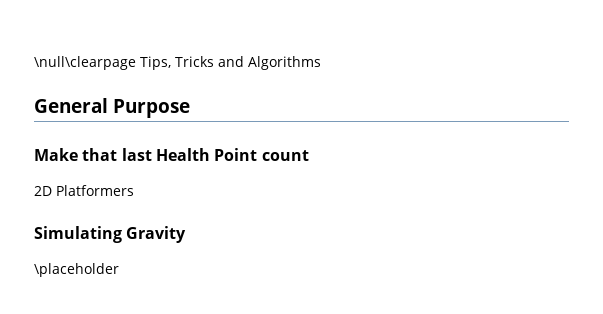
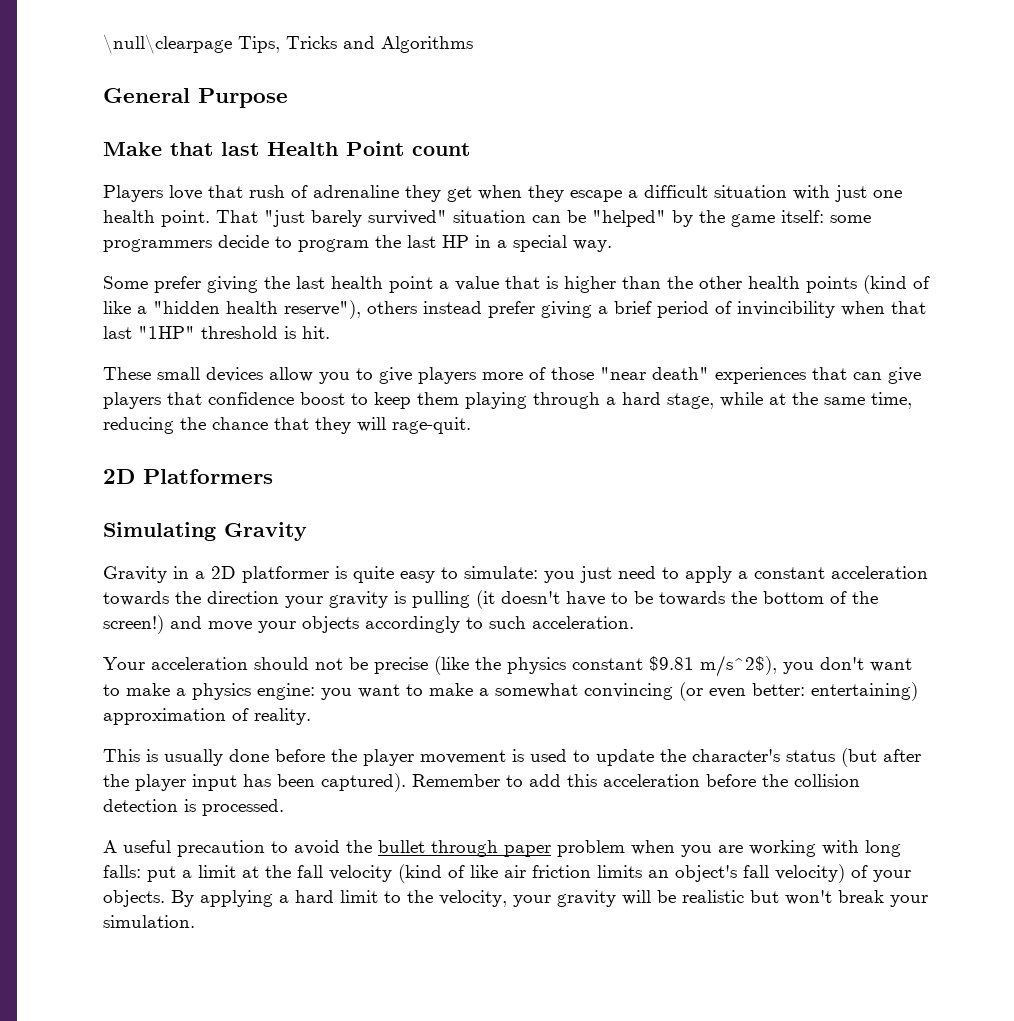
[34,185,134,196] [34,226,187,243] [34,263,119,277] 2D Platformers // Simulating Gravity // \placeholder -> [103,185,902,202] [103,210,871,227] [103,235,612,252] [103,275,930,294] [103,300,926,319] [103,326,330,339] [103,367,921,384] [103,392,912,409] [103,417,471,434] [103,469,273,484] [103,522,307,541] [103,566,928,583] [103,590,878,609] [103,615,634,634] [103,655,912,677] [103,682,918,701] [103,708,311,725] [103,748,921,767] [103,773,860,792] [103,799,284,816] [103,840,901,857] [103,864,911,883] [103,890,928,907] [103,915,195,928] Players love that rush of adrenaline they get when they escape a difficult situation with just one health point. That "just barely survived" situation can be "helped" by the game itself: some programmers decide to program the last HP in a special way. // Some prefer giving the last health point a value that is higher than the other health points (kind of like a "hidden health reserve"), others instead prefer giving a brief period of invincibility when that last "1HP" threshold is hit. // These small devices allow you to give players more of those "near death" experiences that can give players that confidence boost to keep them playing through a hard stage, while at the same time, reducing the chance that they will rage-quit. // 2D Platformers // Simulating Gravity // Gravity in a 2D platformer is quite easy to simulate: you just need to apply a constant acceleration towards the direction your gravity is pulling (it doesn't have to be towards the bottom of the screen!) and move your objects accordingly to such acceleration. // Your acceleration should not be precise (like the physics constant $9.81 m/s^2$), you don't want to make a physics engine: you want to make a somewhat convincing (or even better: entertaining) approximation of reality. // This is usually done before the player movement is used to update the character's status (but after the player input has been captured). Remember to add this acceleration before the collision detection is processed. // A useful precaution to avoid the bullet through paper problem when you are working with long falls: put a limit at the fall velocity (kind of like air friction limits an object's fall velocity) of your objects. By applying a hard limit to the velocity, your gravity will be realistic but won't break your simulation.

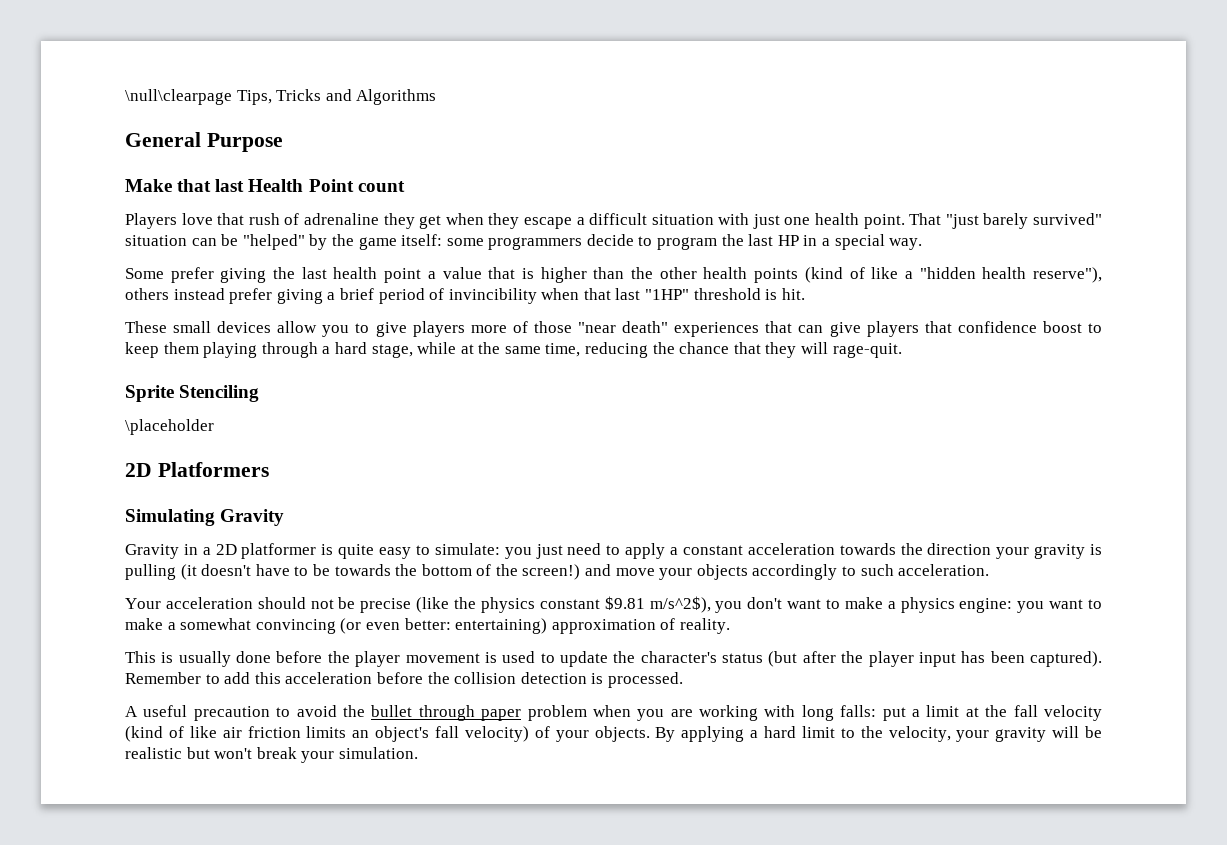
(471, 425) none -> [125,385,260,402] [125,419,214,435] // Sprite Stenciling // \placeholder

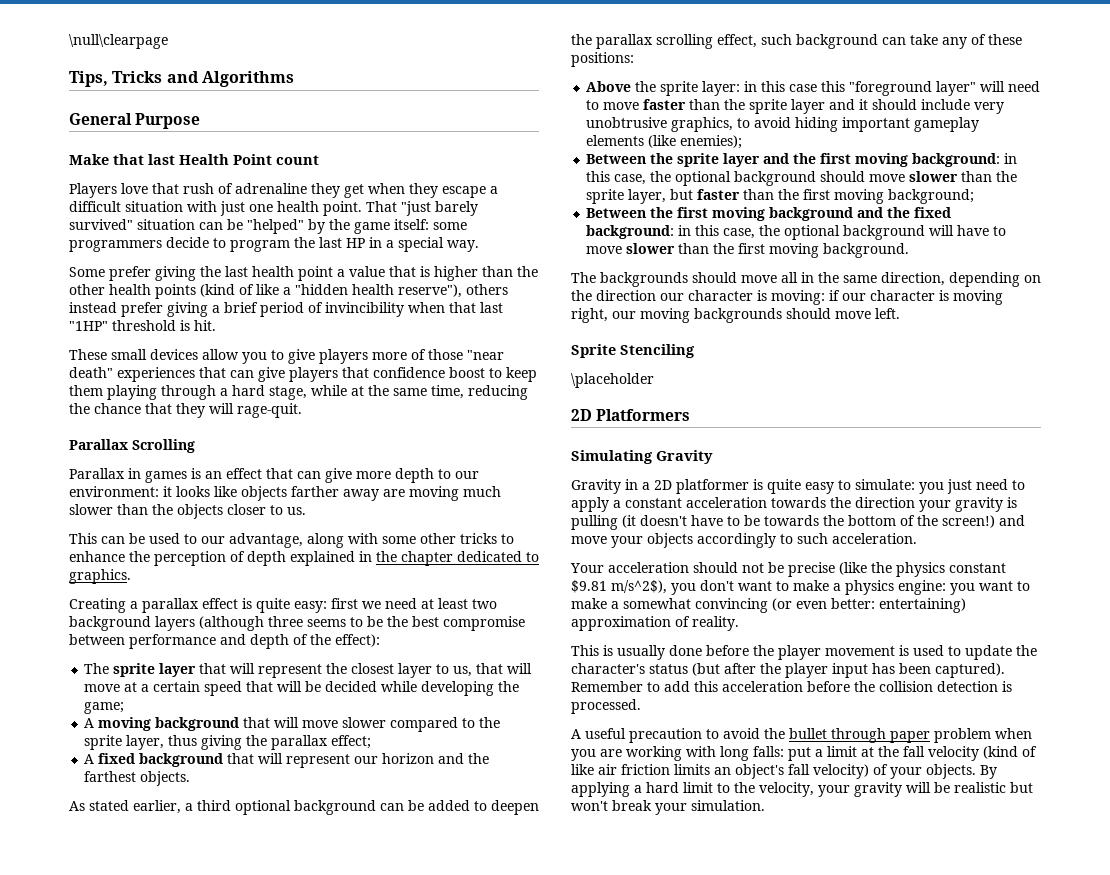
(232, 97) none -> (168, 41) //
(902, 350) none -> [69,439,195,453] [69,468,479,483] [69,486,501,501] [69,504,306,519] [69,533,514,548] [69,551,539,566] [69,569,131,584] [69,598,497,613] [69,616,525,631] [69,634,380,649] [84,663,533,678] [84,681,520,696] [84,702,125,714] [84,717,501,732] [84,735,372,750] [84,753,490,768] [84,771,191,786] [69,800,539,815] [571,34,1022,49] [571,52,634,67] [586,81,1041,96] [586,99,1005,114] [586,117,980,132] [586,135,743,149] [586,153,1018,167] [586,171,1018,186] [586,189,975,204] [586,207,952,221] [586,225,1007,240] [586,243,910,258] [571,272,1041,287] [571,290,1003,305] [571,308,900,323] // Parallax Scrolling // Parallax in games is an effect that can give more depth to our environment: it looks like objects farther away are moving much slower than the objects closer to us. // This can be used to our advantage, along with some other tricks to enhance the perception of depth explained in the chapter dedicated to graphics. // Creating a parallax effect is quite easy: first we need at least two background layers (although three seems to be the best compromise between performance and depth of the effect): // The sprite layer that will represent the closest layer to us, that will move at a certain speed that will be decided while developing the game; // A moving background that will move slower compared to the sprite layer, thus giving the parallax effect; // A fixed background that will represent our horizon and the farthest objects. // As stated earlier, a third optional background can be added to deepen the parallax scrolling effect, such background can take any of these positions: // Above the sprite layer: in this case this "foreground layer" will need to move faster than the sprite layer and it should include very unobtrusive graphics, to avoid hiding important gameplay elements (like enemies); // Between the sprite layer and the first moving background: in this case, the optional background should move slower than the sprite layer, but faster than the first moving background; // Between the first moving background and the fixed background: in this case, the optional background will have to move slower than the first moving background. // The backgrounds should move all in the same direction, depending on the direction our character is moving: if our character is moving right, our moving backgrounds should move left.

